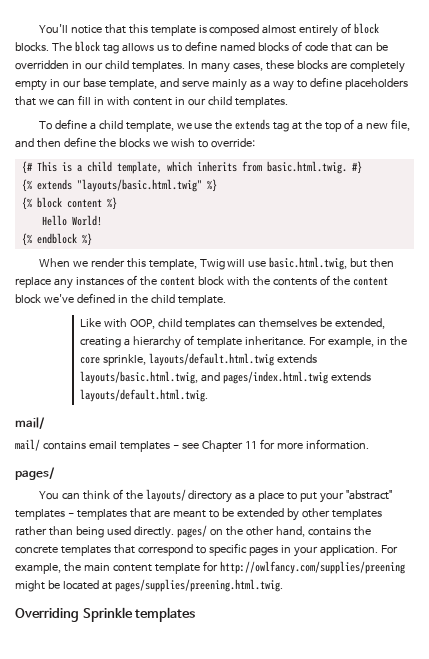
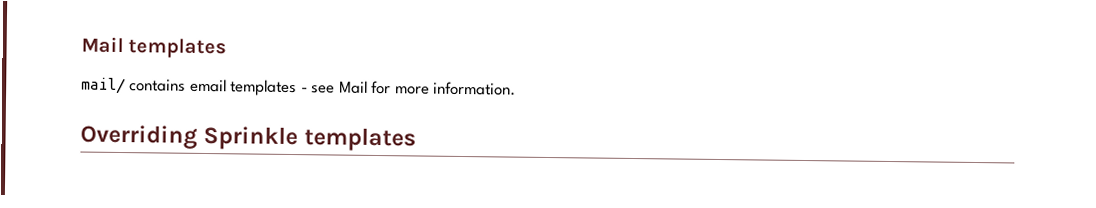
[38,23,380,37] [15,41,388,54] [15,60,405,73] [15,77,408,91] [15,95,288,108] [38,119,411,132] [15,137,255,148] [21,161,362,174] [21,179,217,192] [21,197,117,210] [41,215,102,226] [21,233,92,246] [38,257,395,270] [15,275,388,289] [15,293,226,306] [79,318,385,330] [79,335,407,349] [79,353,317,366] [79,371,371,384] [79,389,208,402] [15,417,45,429] You'll notice that this template is composed almost entirely of block blocks. The block tag allows us to define named blocks of code that can be overridden in our child templates. In many cases, these blocks are completely empty in our base template, and serve mainly as a way to define placeholders that we can fill in with content in our child templates. // To define a child template, we use the extends tag at the top of a new file, and then define the blocks we wish to override: // {# This is a child template, which inherits from basic.html.twig. #} // {% extends "layouts/basic.html.twig" %} // {% block content %} // Hello World! // {% endblock %} // When we render this template, Twig will use basic.html.twig, but then replace any instances of the content block with the contents of the content block we've defined in the child template. // Like with OOP, child templates can themselves be extended, creating a hierarchy of template inheritance. For example, in the core sprinkle, layouts/default.html.twig extends layouts/basic.html.twig, and pages/index.html.twig extends layouts/default.html.twig. // mail/ -> [81,36,228,59] Mail templates
[201,440,257,452] Chapter 11 -> [338,80,368,94] Mail
[15,467,55,480] [38,489,393,503] [15,508,382,521] [15,525,371,539] [15,543,398,557] [15,561,405,574] [15,579,283,592] // pages/ // You can think of the layouts/ directory as a place to put your "abstract" templates - templates that are meant to be extended by other templates rather than being used directly. pages/ on the other hand, contains the concrete templates that correspond to specific pages in your application. For example, the main content template for http://owlfancy.com/supplies/preening might be located at pages/supplies/preening.html.twig. -> (517, 88) none

